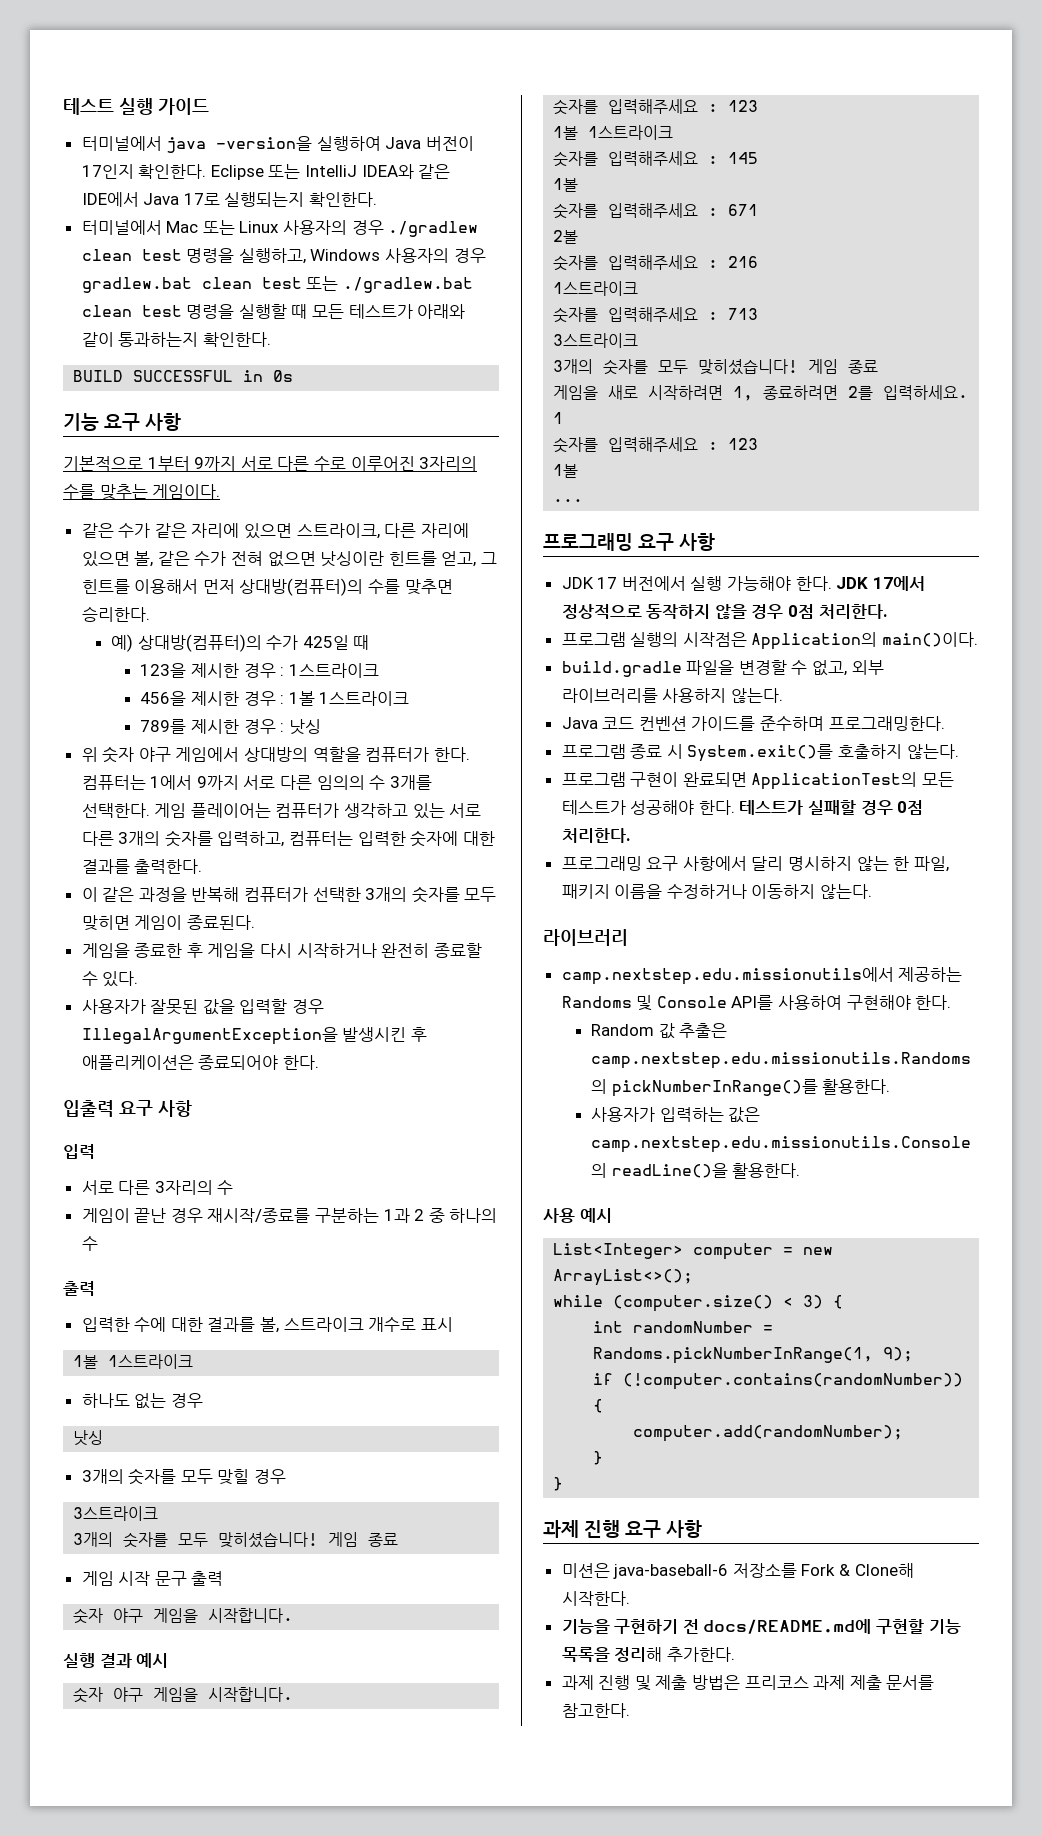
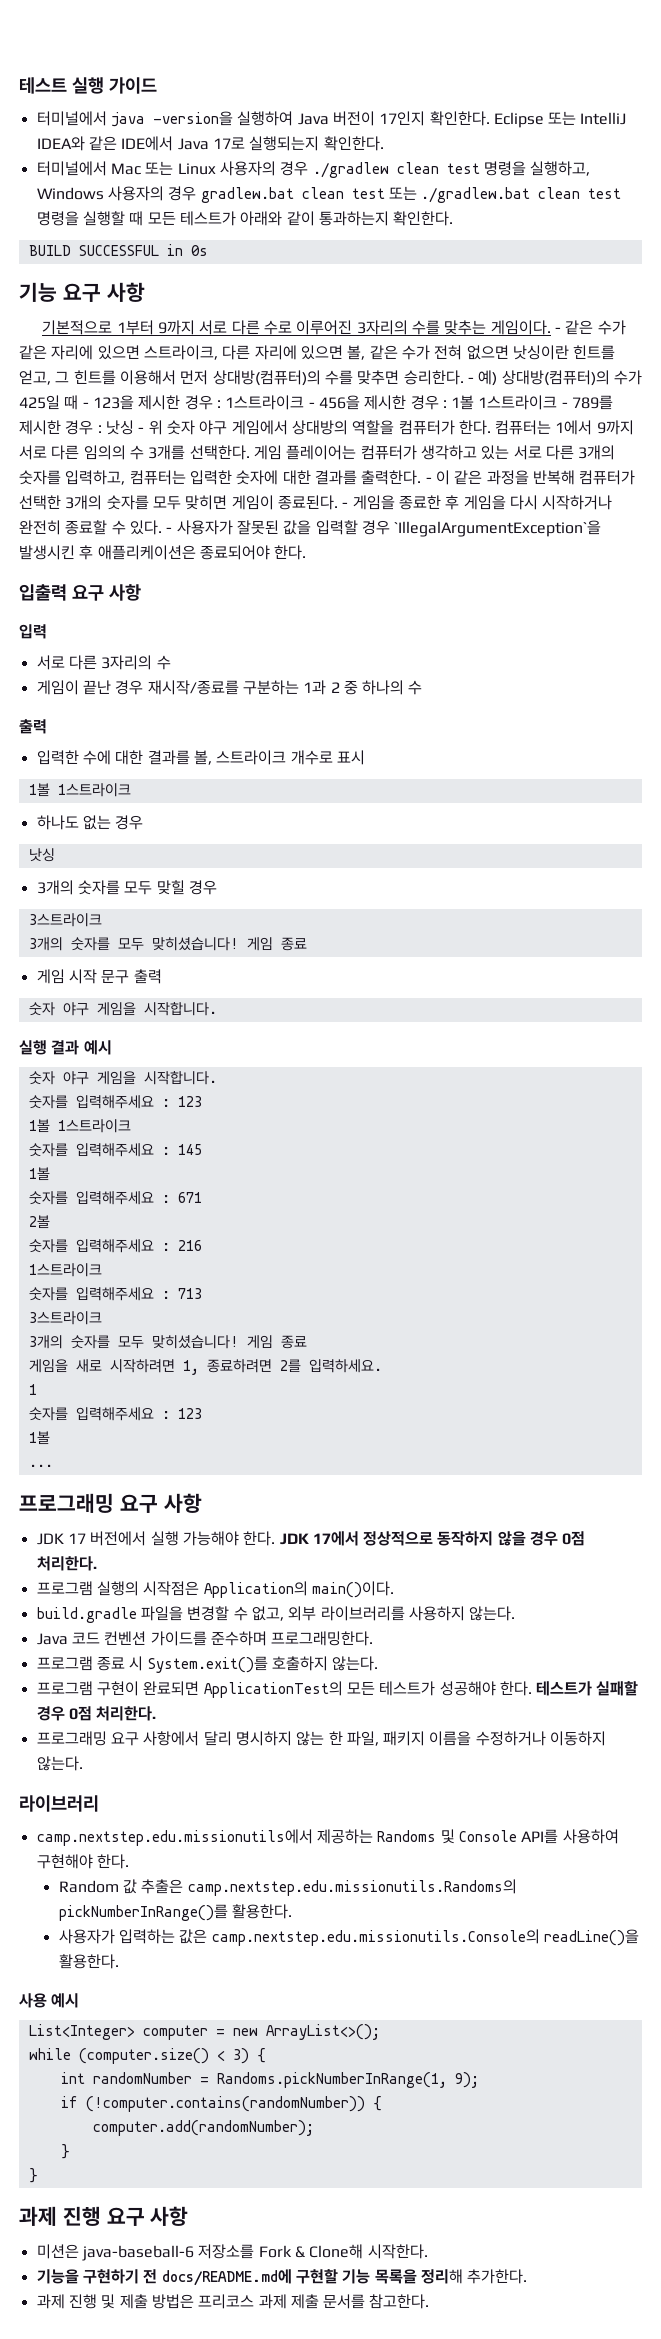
(221, 491) // -> [554,327,561,333] -
(150, 614) // -> [467,377,474,383] -
(370, 642) // -> [82,402,89,408] -
(379, 670) // -> [308,402,315,408] -
(410, 698) // -> [561,402,568,408] -
(321, 727) // -> [138,427,145,433] -
(203, 866) // -> [425,477,432,483] -
(255, 922) // -> [342,502,349,508] -
(139, 979) // -> [166,527,173,533] -
[81,1027,338,1045] IllegalArgumentException을 -> [394,520,602,537] `IllegalArgumentException`을

